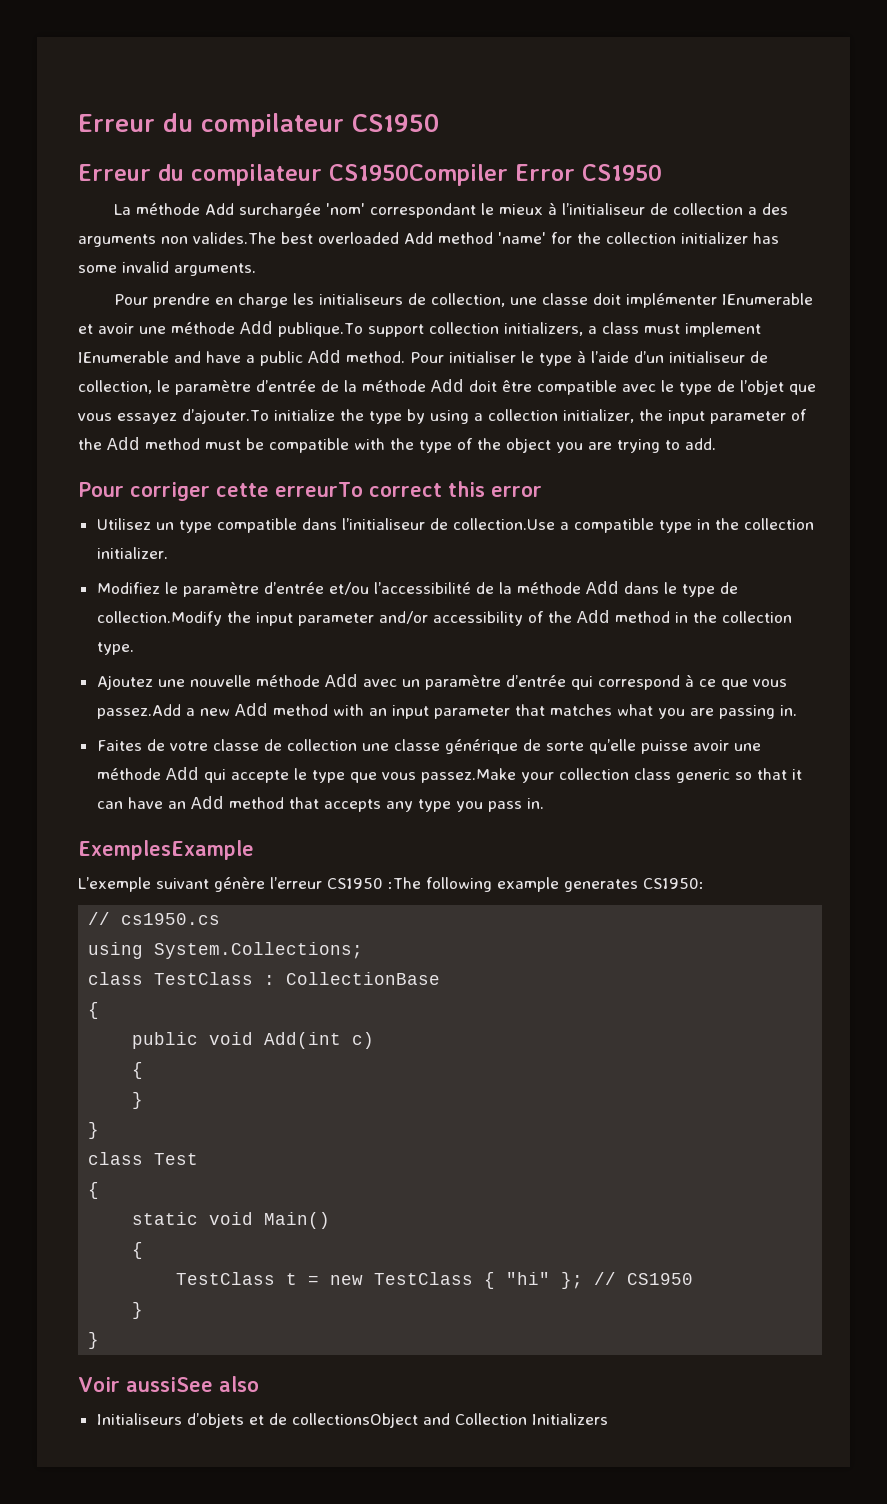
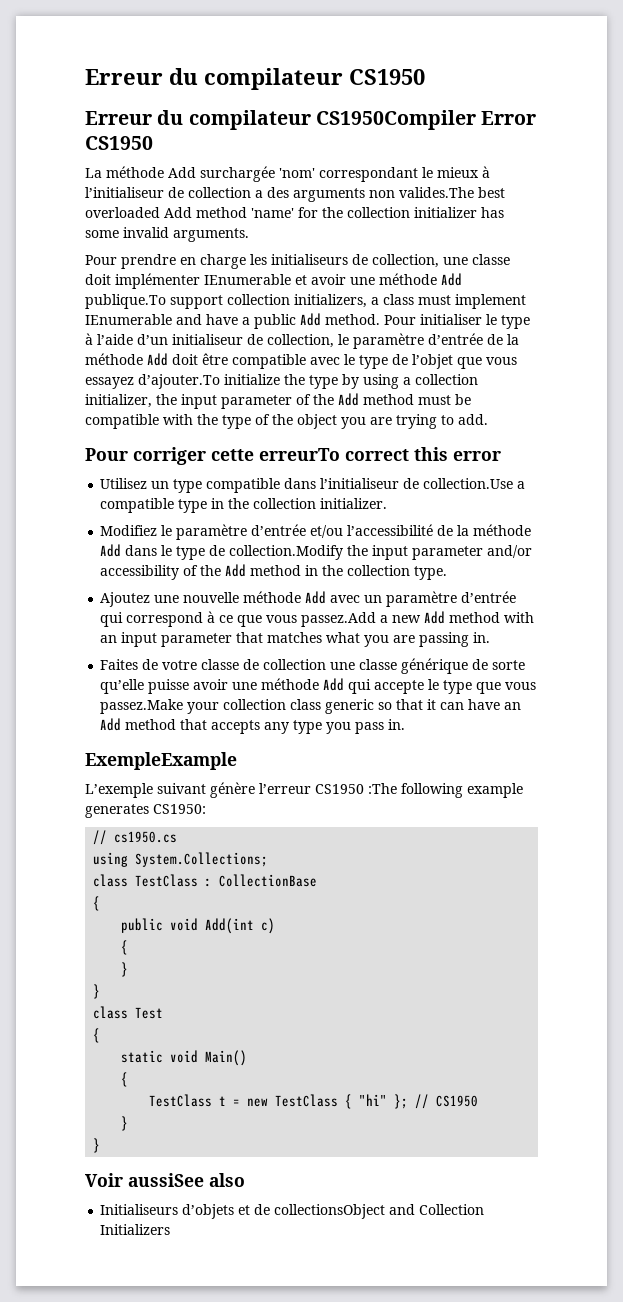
[78,840,254,860] ExemplesExample -> [85,752,237,770] ExempleExample

